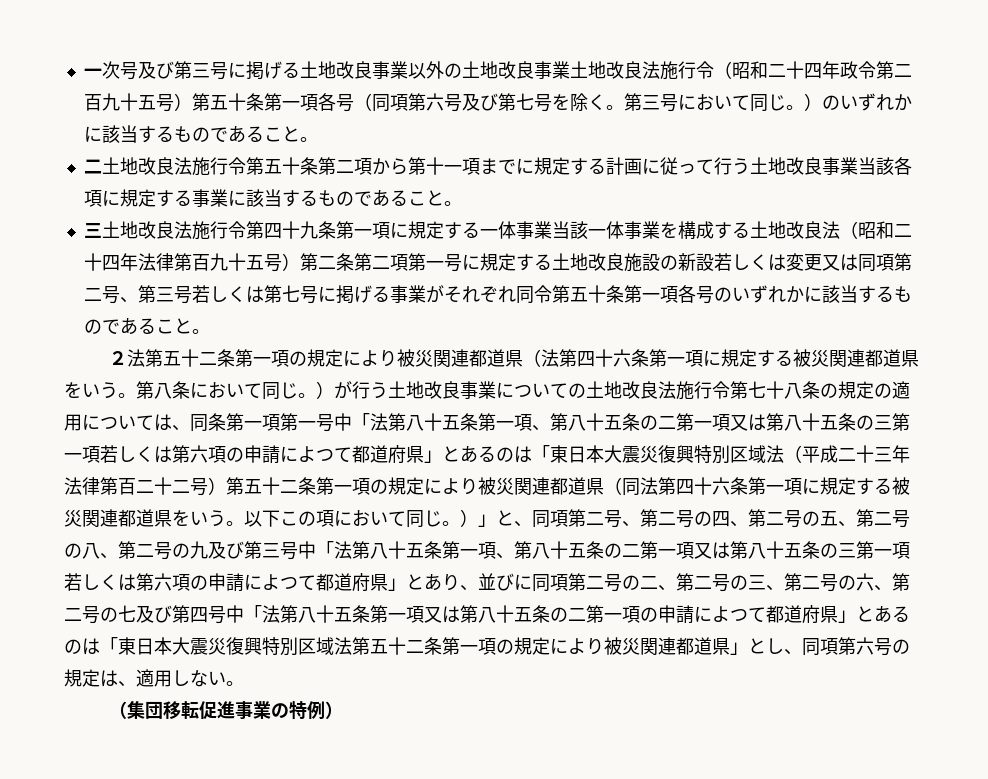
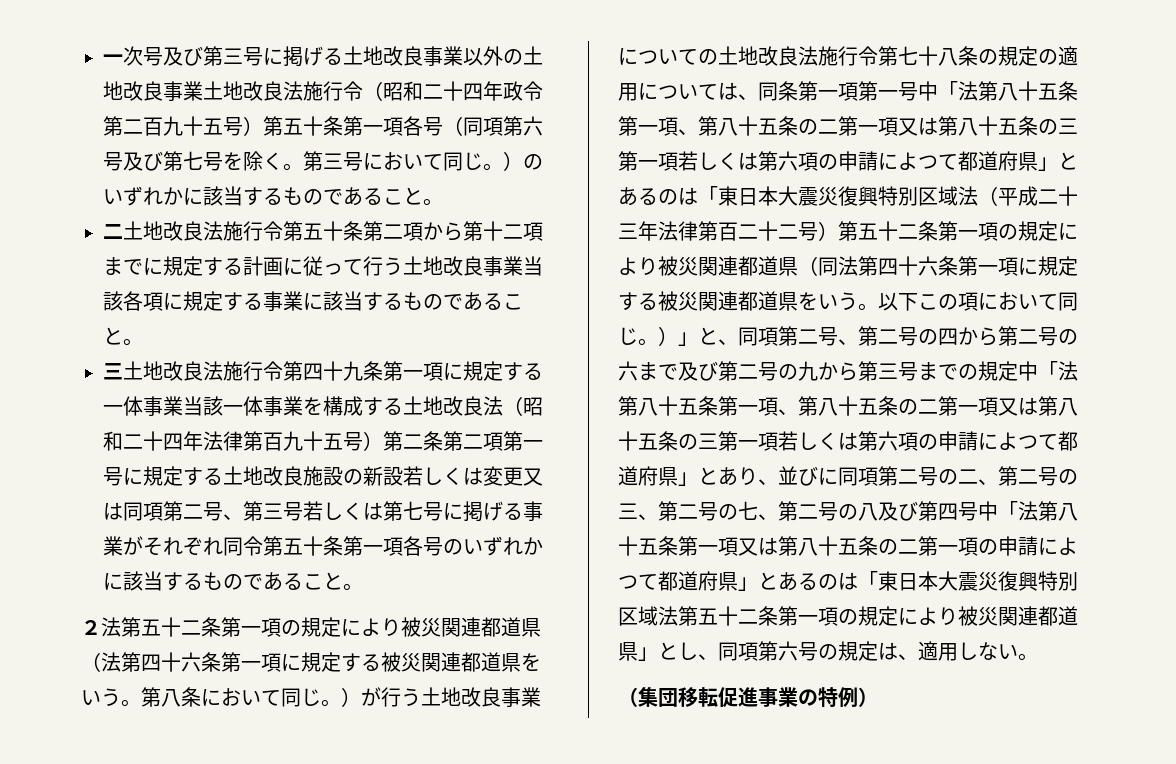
[443,165,462,173] 一 -> [503,224,523,239] 二
[730,509,910,528] [64,541,298,560] 、第二号の五、第二号の八、第二号の九及び第三号 -> [958,326,1078,346] [618,361,1018,381] から第二号の六まで及び第二号の九から第三号までの規定
[856,573,910,591] [64,605,136,624] 六、第二号の七 -> [738,501,878,521] 七、第二号の八

